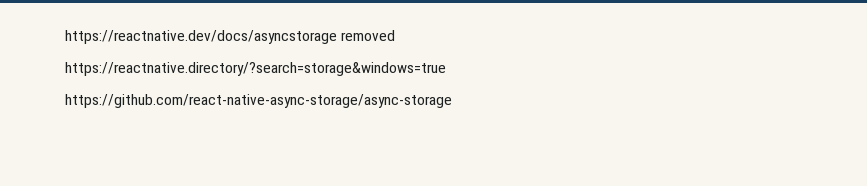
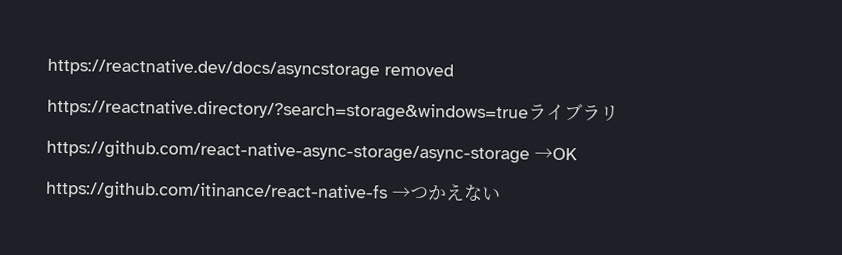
(446, 69) none -> [528,102,619,122] ライブラリ
(452, 101) none -> [534,147,578,161] [45,179,501,203] →OK // https://github.com/itinance/react-native-fs →つかえない

